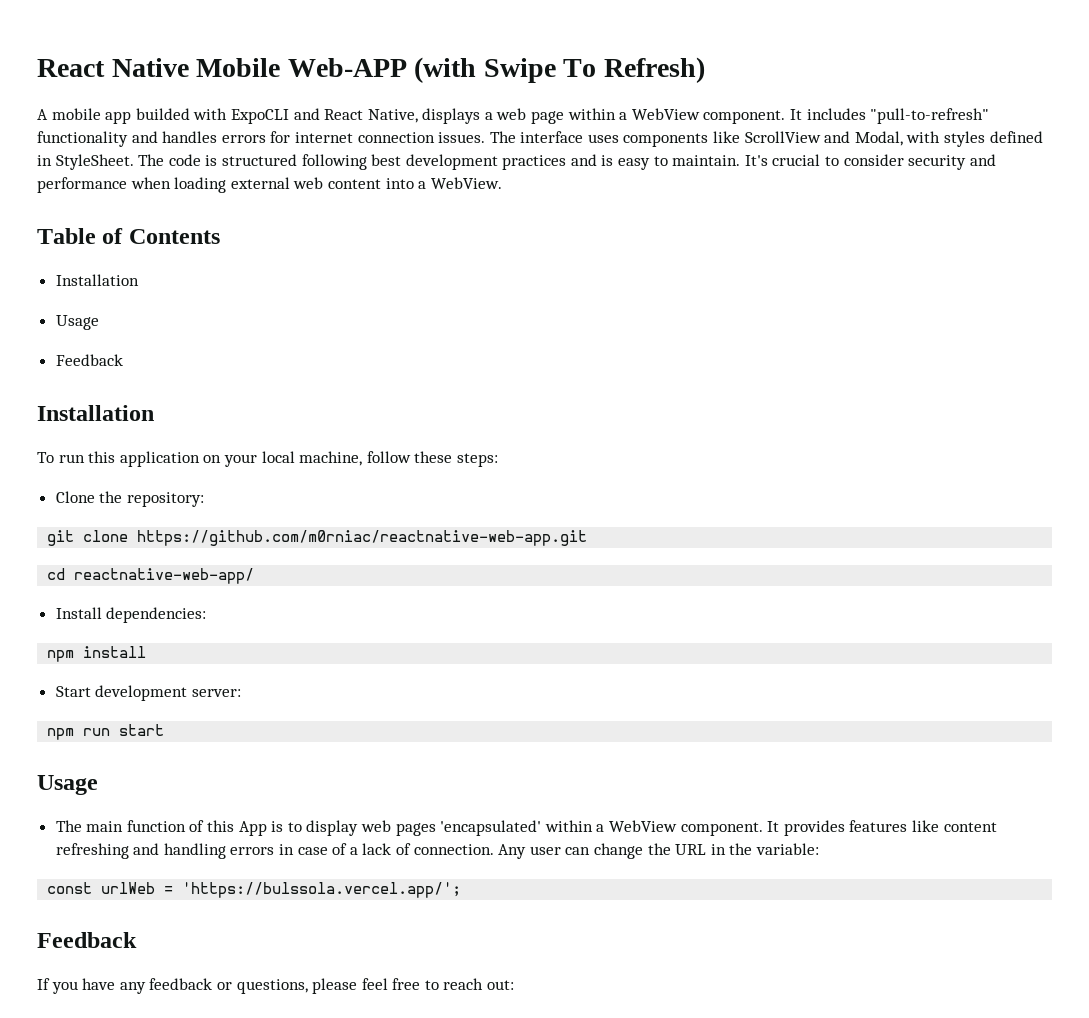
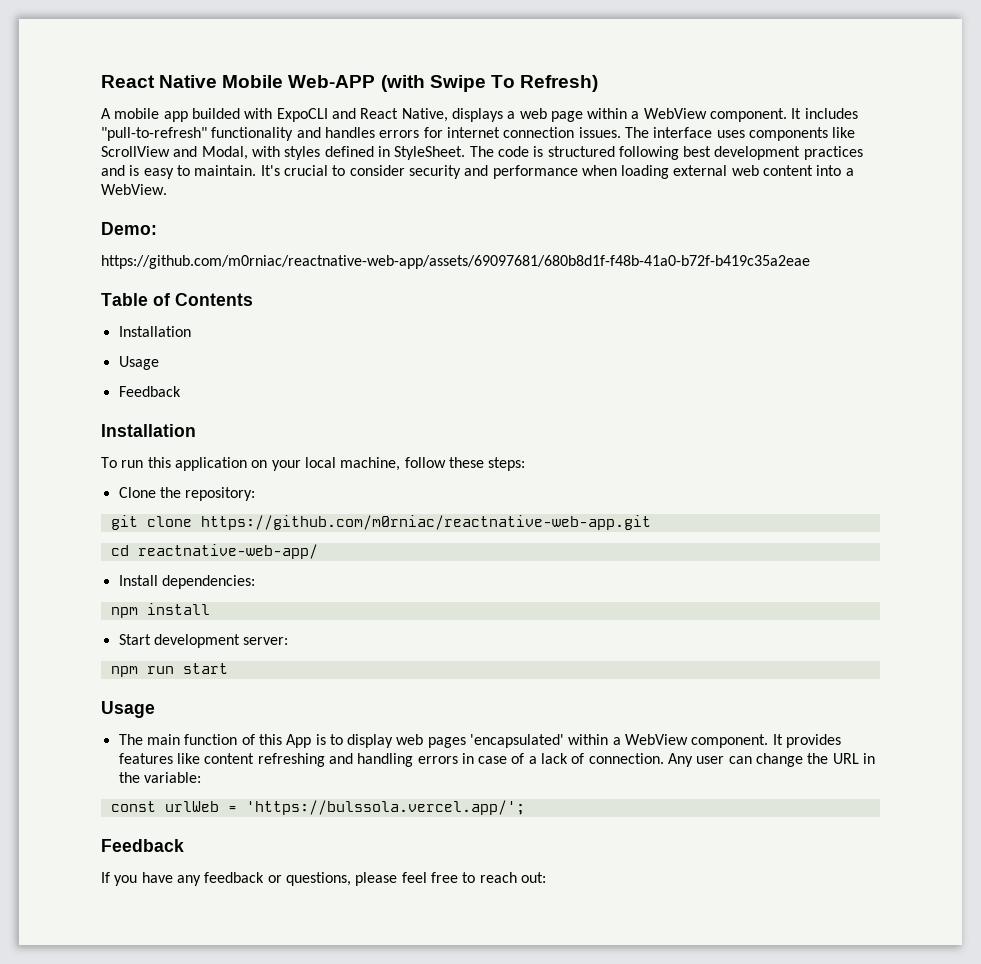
(502, 183) none -> [101,222,157,235] [101,255,810,269] // Demo: // https://github.com/m0rniac/reactnative-web-app/assets/69097681/680b8d1f-f48b-41a0-b72f-b419c35a2eae

